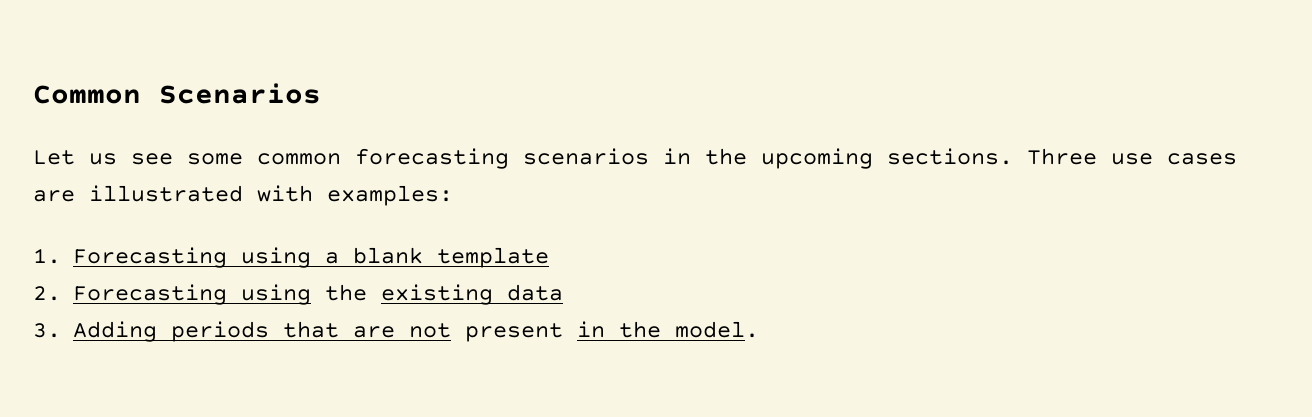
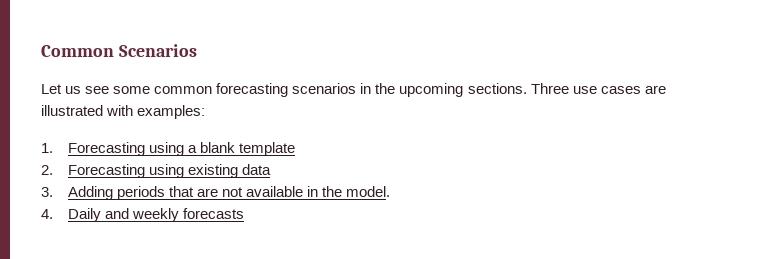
[324,284,367,301] the -> (184, 171) none
[464,323,563,342] present -> [245,186,303,197] available
(759, 329) none -> [41,208,244,222] // 4. Daily and weekly forecasts

